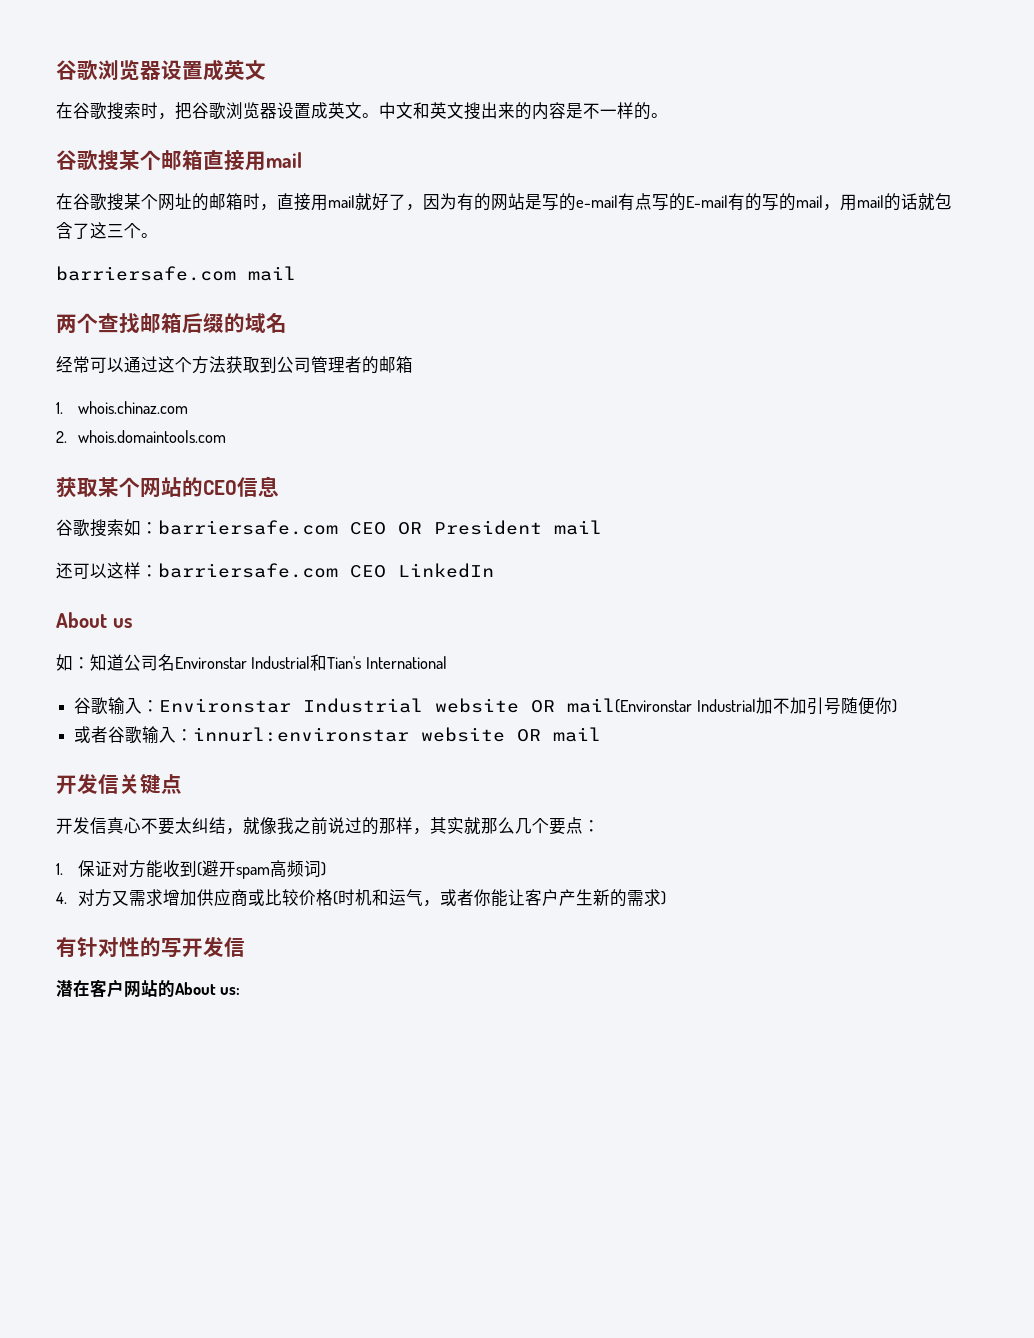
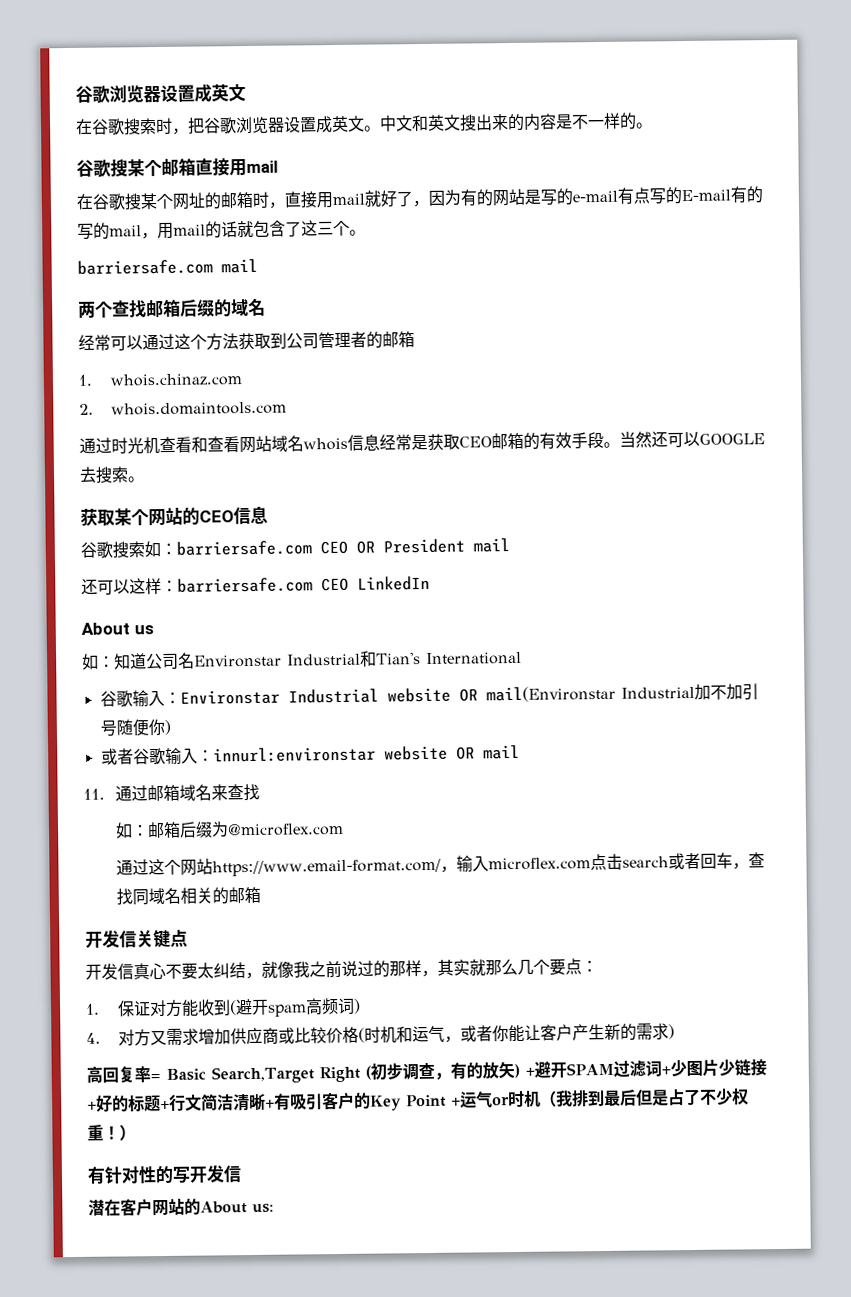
(227, 436) none -> [79,431,765,455] [79,466,145,484] // 通过时光机查看和查看网站域名whois信息经常是获取CEO邮箱的有效手段。当然还可以GOOGLE去搜索。
(602, 734) none -> [83,783,260,802] [114,821,344,839] [115,852,765,877] [115,886,261,906] // 11.通过邮箱域名来查找 // 如：邮箱后缀为@microflex.com // 通过这个网站https://www.email-format.com/，输入microflex.com点击search或者回车，查找同域名相关的邮箱
(667, 898) none -> [86,1058,767,1084] [87,1087,749,1112] [87,1124,136,1141] // 高回复率= Basic Search,Target Right (初步调查，有的放矢) +避开SPAM过滤词+少图片少链接+好的标题+行文简洁清晰+有吸引客户的Key Point +运气or时机（我排到最后但是占了不少权重！）

